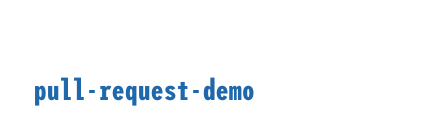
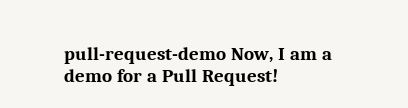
(255, 91) none -> [230,48,332,63] [64,69,278,86] Now, I am a demo for a Pull Request!

